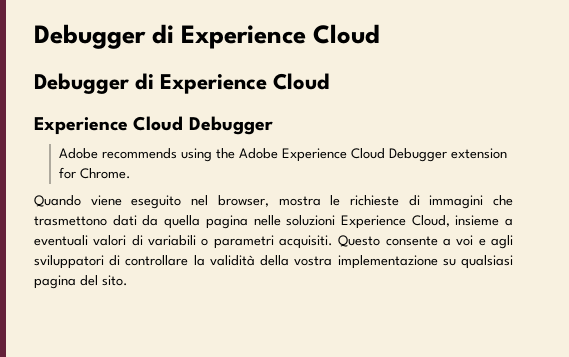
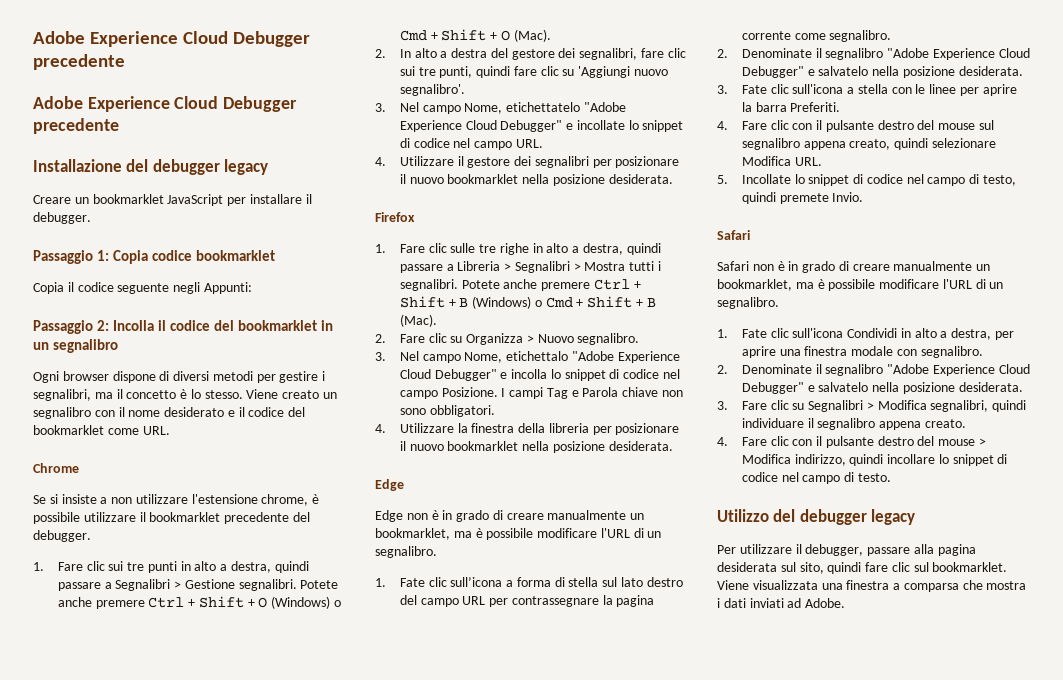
[34,24,381,49] [34,73,331,94] [34,116,273,135] [59,148,508,162] [59,167,132,179] [34,195,513,209] [34,215,513,229] [34,235,513,249] [34,255,513,269] [34,275,128,289] Debugger di Experience Cloud // Debugger di Experience Cloud // Experience Cloud Debugger // Adobe recommends using the Adobe Experience Cloud Debugger extension for Chrome. // Quando viene eseguito nel browser, mostra le richieste di immagini che trasmettono dati da quella pagina nelle soluzioni Experience Cloud, insieme a eventuali valori di variabili o parametri acquisiti. Questo consente a voi e agli sviluppatori di controllare la validità della vostra implementazione su qualsiasi pagina del sito. -> [33,31,311,47] [33,54,125,70] [33,96,298,112] [33,118,119,134] [33,159,269,175] [33,194,312,206] [33,212,91,224] [33,250,276,264] [33,282,252,294] [33,320,334,334] [33,339,119,353] [33,371,326,383] [33,389,338,401] [33,407,306,419] [33,425,170,435] [33,463,79,473] [33,494,320,506] [33,512,310,524] [33,530,91,542] [33,561,309,573] [57,579,339,591] [57,596,342,609] [399,29,551,42] [375,48,686,60] [399,66,669,78] [399,84,465,96] [375,102,626,114] [399,120,684,132] [399,138,543,150] [375,156,680,168] [399,174,673,186] [375,212,415,222] [375,243,661,255] [399,261,662,273] [399,279,641,291] [399,296,656,309] [399,314,437,327] [375,333,640,345] [375,351,680,363] [399,369,681,381] [399,387,684,399] [399,405,495,417] [375,423,680,435] [399,441,673,453] [375,479,404,491] [375,510,645,522] [375,528,662,540] [375,546,437,558] [375,577,683,587] [399,595,655,607] [741,30,892,42] [717,48,1030,60] [741,66,1023,78] [717,84,1017,96] [741,102,841,112] [717,120,995,132] [741,138,996,150] [741,156,822,166] [717,174,1017,186] [741,192,864,204] [717,230,750,240] [717,261,991,273] [717,279,1004,291] [717,297,779,309] [717,328,1015,340] [741,346,983,358] [717,364,1030,376] [741,382,1023,394] [717,400,1027,412] [741,418,966,430] [717,436,987,448] [741,454,1008,466] [741,472,891,484] [717,509,916,525] [717,544,976,556] [717,562,1008,574] [717,580,1027,592] [717,598,846,608] Adobe Experience Cloud Debugger precedente // Adobe Experience Cloud Debugger precedente // Installazione del debugger legacy // Creare un bookmarklet JavaScript per installare il debugger. // Passaggio 1: Copia codice bookmarklet // Copia il codice seguente negli Appunti: // Passaggio 2: Incolla il codice del bookmarklet in un segnalibro // Ogni browser dispone di diversi metodi per gestire i segnalibri, ma il concetto è lo stesso. Viene creato un segnalibro con il nome desiderato e il codice del bookmarklet come URL. // Chrome // Se si insiste a non utilizzare l'estensione chrome, è possibile utilizzare il bookmarklet precedente del debugger. // 1. Fare clic sui tre punti in alto a destra, quindi passare a Segnalibri > Gestione segnalibri. Potete anche premere Ctrl + Shift + O (Windows) o Cmd + Shift + O (Mac). // 2. In alto a destra del gestore dei segnalibri, fare clic sui tre punti, quindi fare clic su 'Aggiungi nuovo segnalibro'. // 3. Nel campo Nome, etichettatelo "Adobe Experience Cloud Debugger" e incollate lo snippet di codice nel campo URL. // 4. Utilizzare il gestore dei segnalibri per posizionare il nuovo bookmarklet nella posizione desiderata. // Firefox // 1. Fare clic sulle tre righe in alto a destra, quindi passare a Libreria > Segnalibri > Mostra tutti i segnalibri. Potete anche premere Ctrl + Shift + B (Windows) o Cmd + Shift + B (Mac). // 2. Fare clic su Organizza > Nuovo segnalibro. // 3. Nel campo Nome, etichettalo "Adobe Experience Cloud Debugger" e incolla lo snippet di codice nel campo Posizione. I campi Tag e Parola chiave non sono obbligatori. // 4. Utilizzare la finestra della libreria per posizionare il nuovo bookmarklet nella posizione desiderata. // Edge // Edge non è in grado di creare manualmente un bookmarklet, ma è possibile modificare l'URL di un segnalibro. // 1. Fate clic sull’icona a forma di stella sul lato destro del campo URL per contrassegnare la pagina corrente come segnalibro. // 2. Denominate il segnalibro "Adobe Experience Cloud Debugger" e salvatelo nella posizione desiderata. // 3. Fate clic sull'icona a stella con le linee per aprire la barra Preferiti. // 4. Fare clic con il pulsante destro del mouse sul segnalibro appena creato, quindi selezionare Modifica URL. // 5. Incollate lo snippet di codice nel campo di testo, quindi premete Invio. // Safari // Safari non è in grado di creare manualmente un bookmarklet, ma è possibile modificare l'URL di un segnalibro. // 1. Fate clic sull'icona Condividi in alto a destra, per aprire una finestra modale con segnalibro. // 2. Denominate il segnalibro "Adobe Experience Cloud Debugger" e salvatelo nella posizione desiderata. // 3. Fare clic su Segnalibri > Modifica segnalibri, quindi individuare il segnalibro appena creato. // 4. Fare clic con il pulsante destro del mouse > Modifica indirizzo, quindi incollare lo snippet di codice nel campo di testo. // Utilizzo del debugger legacy // Per utilizzare il debugger, passare alla pagina desiderata sul sito, quindi fare clic sul bookmarklet. Viene visualizzata una finestra a comparsa che mostra i dati inviati ad Adobe.

